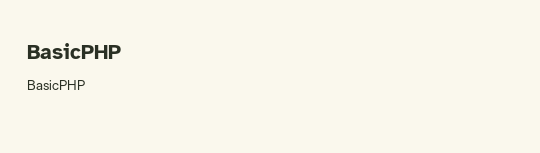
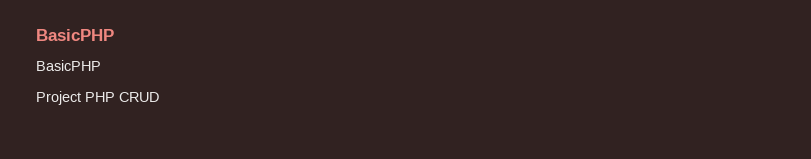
(85, 85) none -> [36,91,159,105] // Project PHP CRUD

